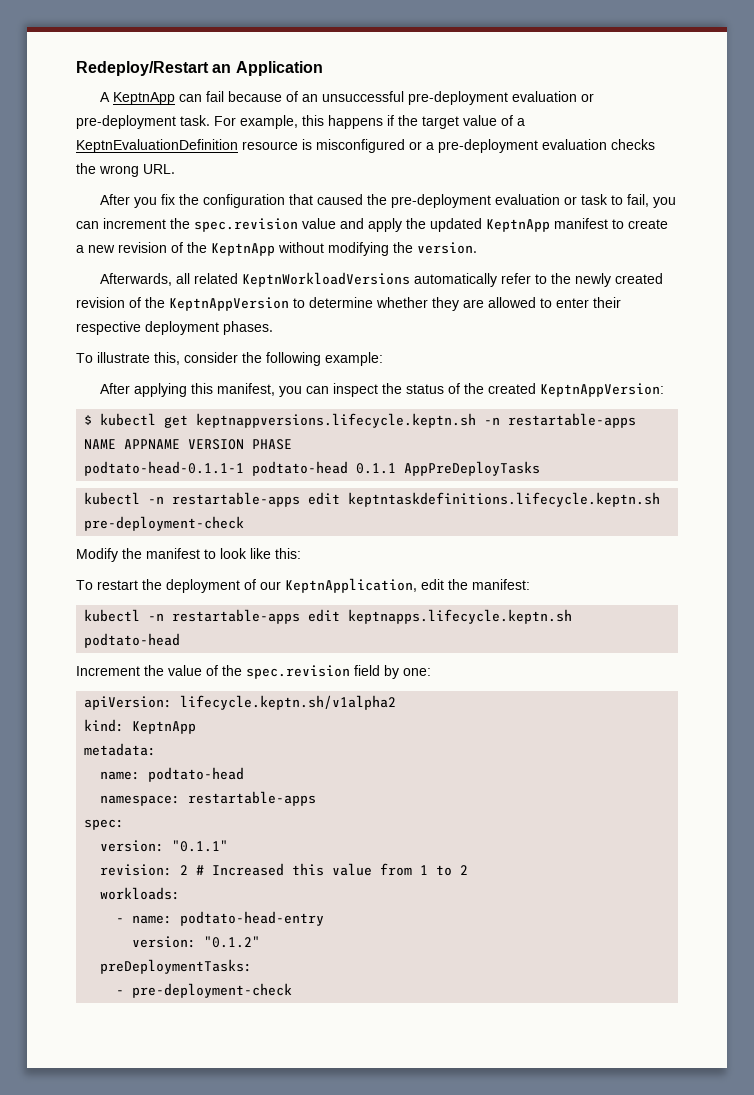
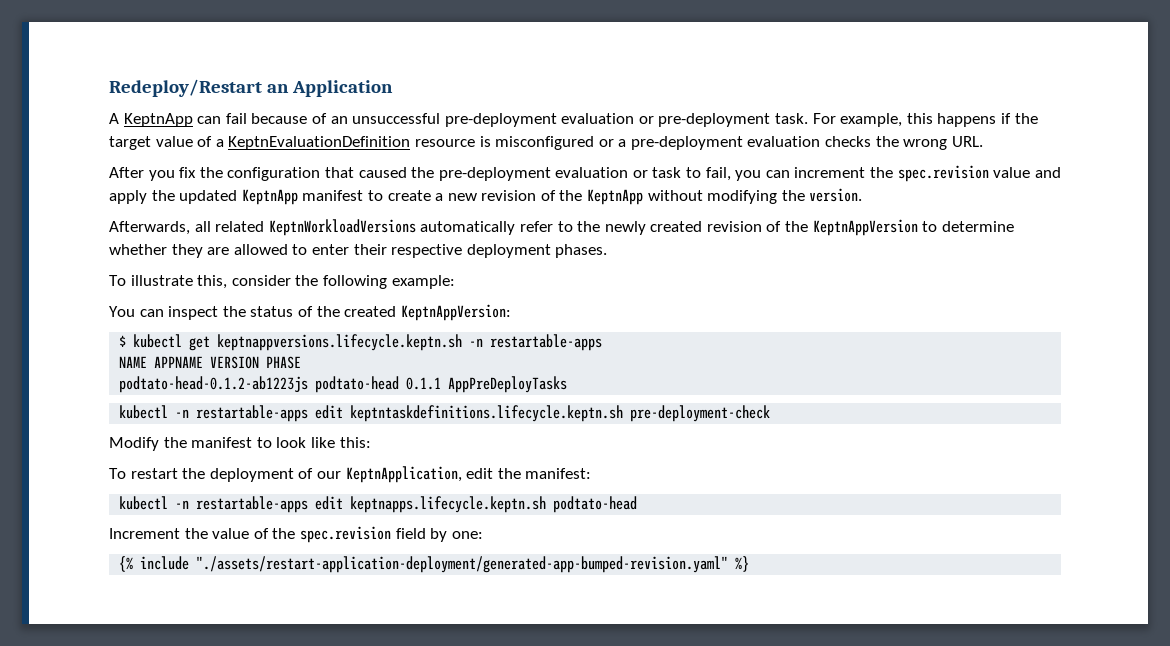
[99,383,302,397] After applying this manifest, you -> [109,306,135,317] You
[84,461,245,476] podtato-head-0.1.1-1 -> [119,376,309,393] podtato-head-0.1.2-ab1223js
[84,695,397,710] [84,719,197,734] [84,743,157,756] [100,767,245,782] [100,791,317,806] [84,819,125,830] [100,840,229,852] [100,863,469,876] [100,887,181,900] [116,911,325,926] [132,936,261,948] [100,959,253,974] [116,983,293,998] apiVersion: lifecycle.keptn.sh/v1alpha2 // kind: KeptnApp // metadata: // name: podtato-head // namespace: restartable-apps // spec: // version: "0.1.1" // revision: 2 # Increased this value from 1 to 2 // workloads: // - name: podtato-head-entry // version: "0.1.2" // preDeploymentTasks: // - pre-deployment-check -> [119,556,750,573] {% include "./assets/restart-application-deployment/generated-app-bumped-revision.yaml" %}

